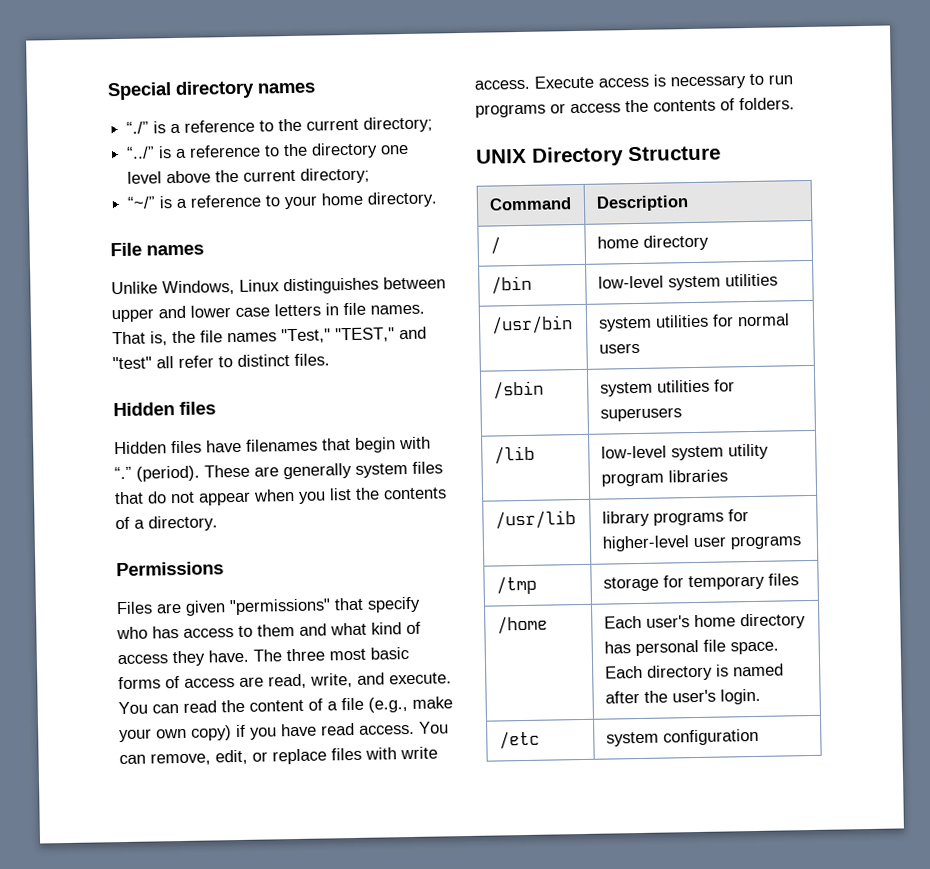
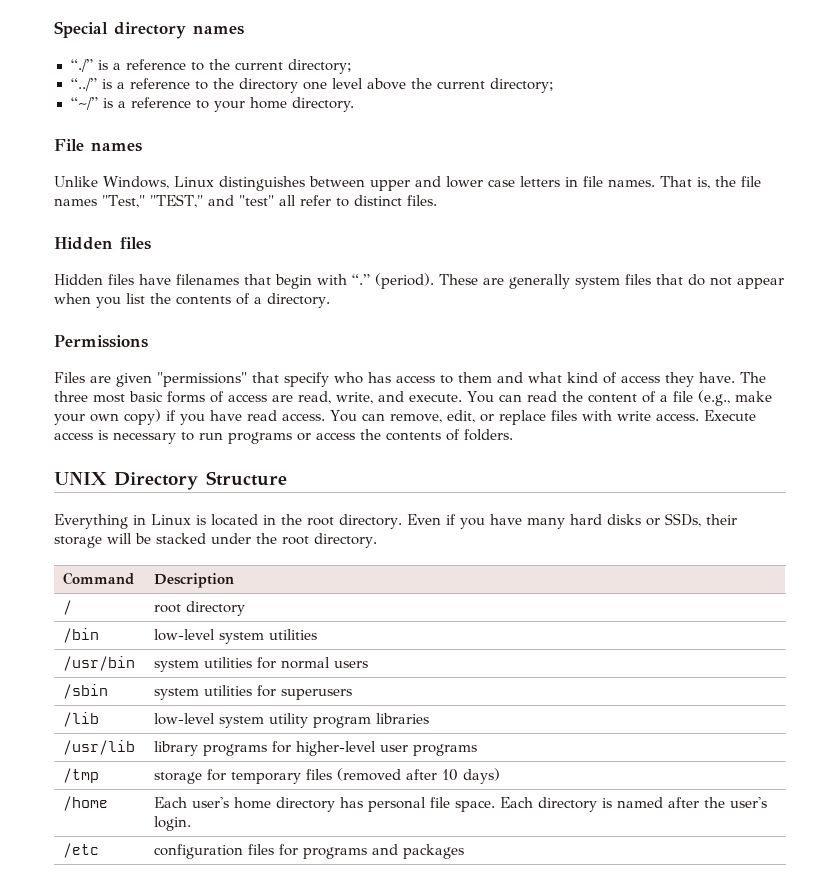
(721, 153) none -> [54,513,737,529] [54,533,377,548] // Everything in Linux is located in the root directory. Even if you have many hard disks or SSDs, their storage will be stacked under the root directory.
[596,235,639,249] home -> [154,604,182,613] root
(799, 579) none -> [337,768,501,784] (removed after 10 days)
[605,728,759,747] system configuration -> [154,844,465,859] configuration files for programs and packages

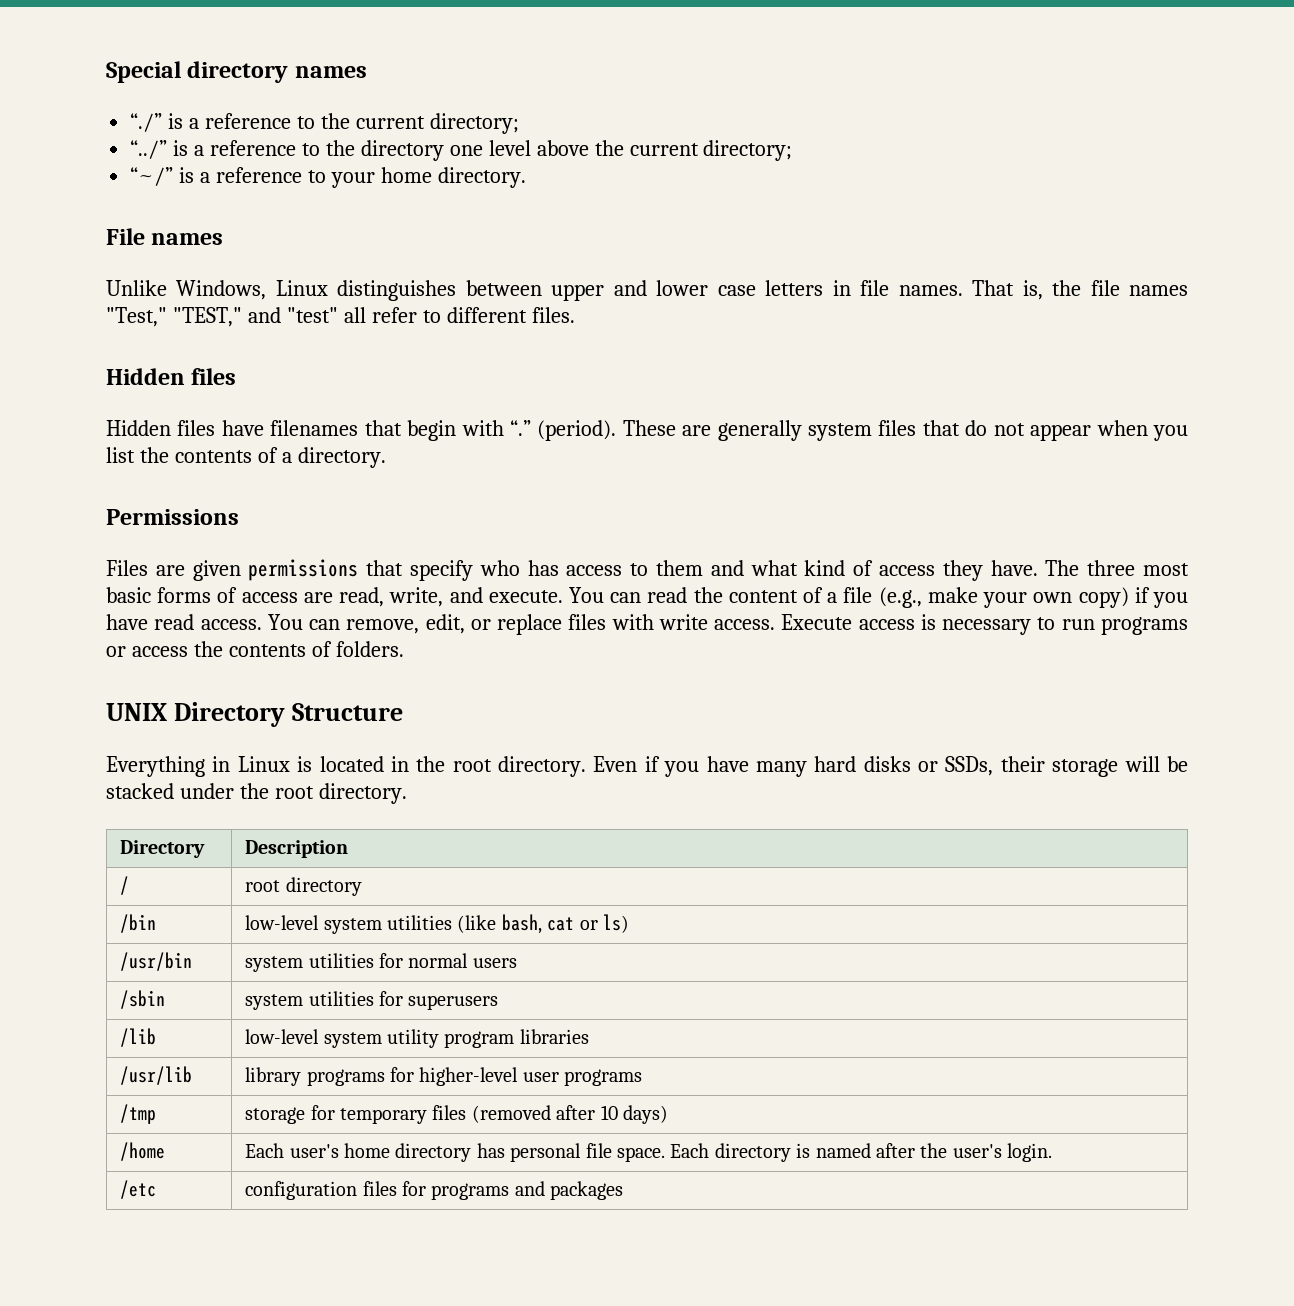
[353,195,402,206] distinct -> [446,307,527,323] different
[157,372,247,387] "permissions" -> [248,559,359,581] permissions
[63,572,135,585] Command -> [120,840,206,858] Directory
(318, 634) none -> [457,914,630,934] (like bash, cat or ls)

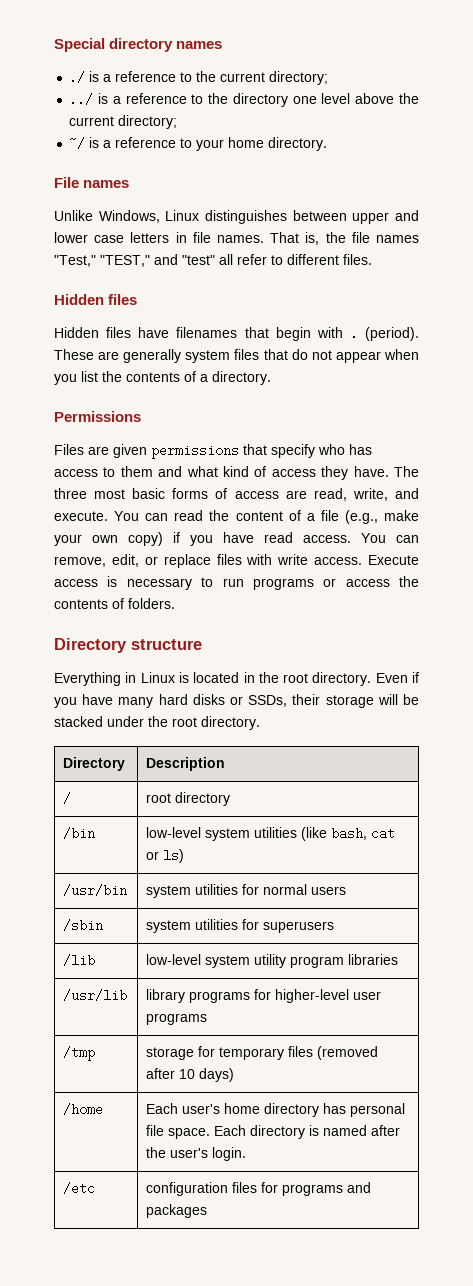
[130,113,163,132] “./” -> [69,71,86,84] ./
[130,140,168,159] “../” -> [69,93,94,106] ../
[130,167,174,186] “~/” -> [69,137,86,150] ~/
[509,420,531,436] “.” -> [349,327,358,340] .
[106,702,403,727] UNIX Directory Structure -> [54,638,202,653] Directory structure

